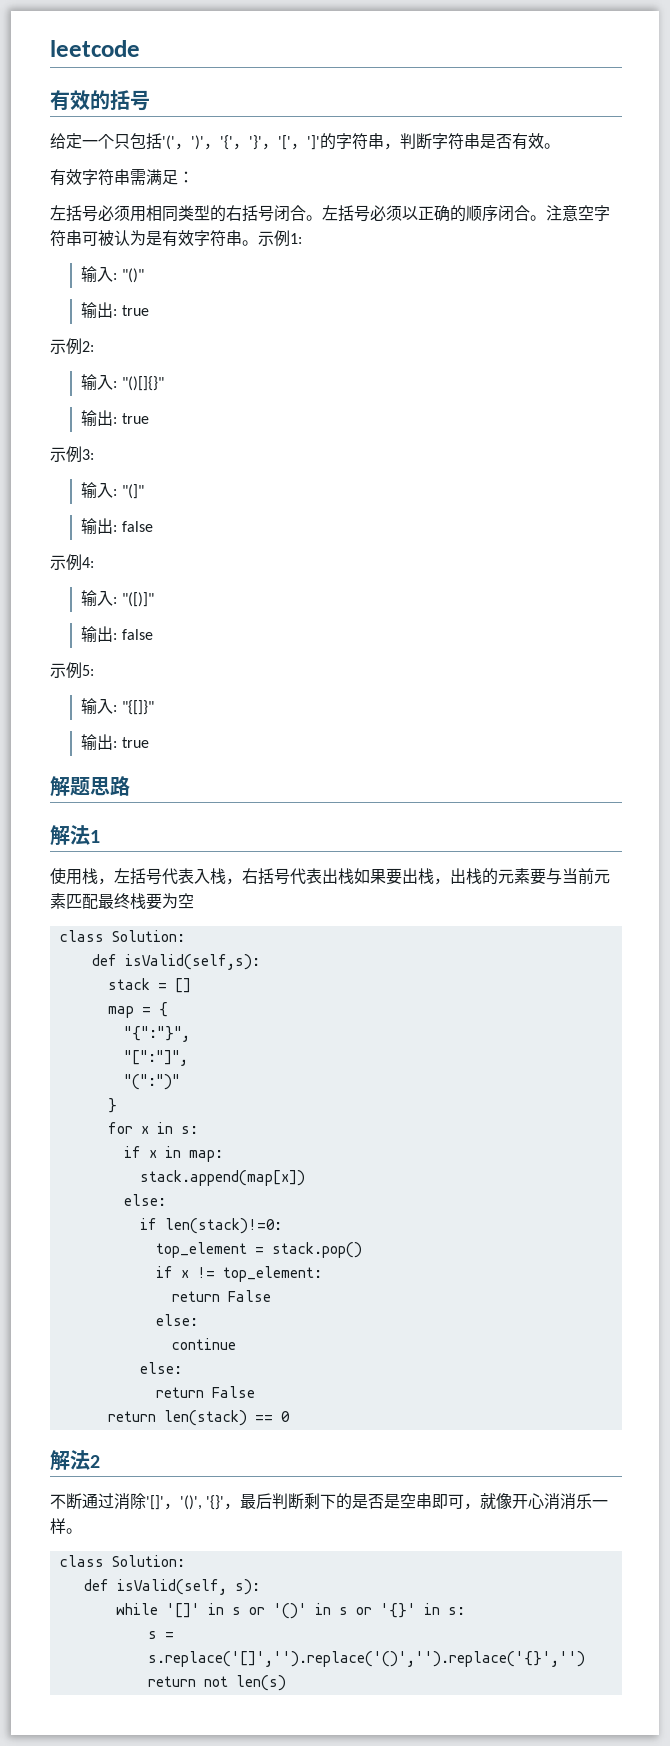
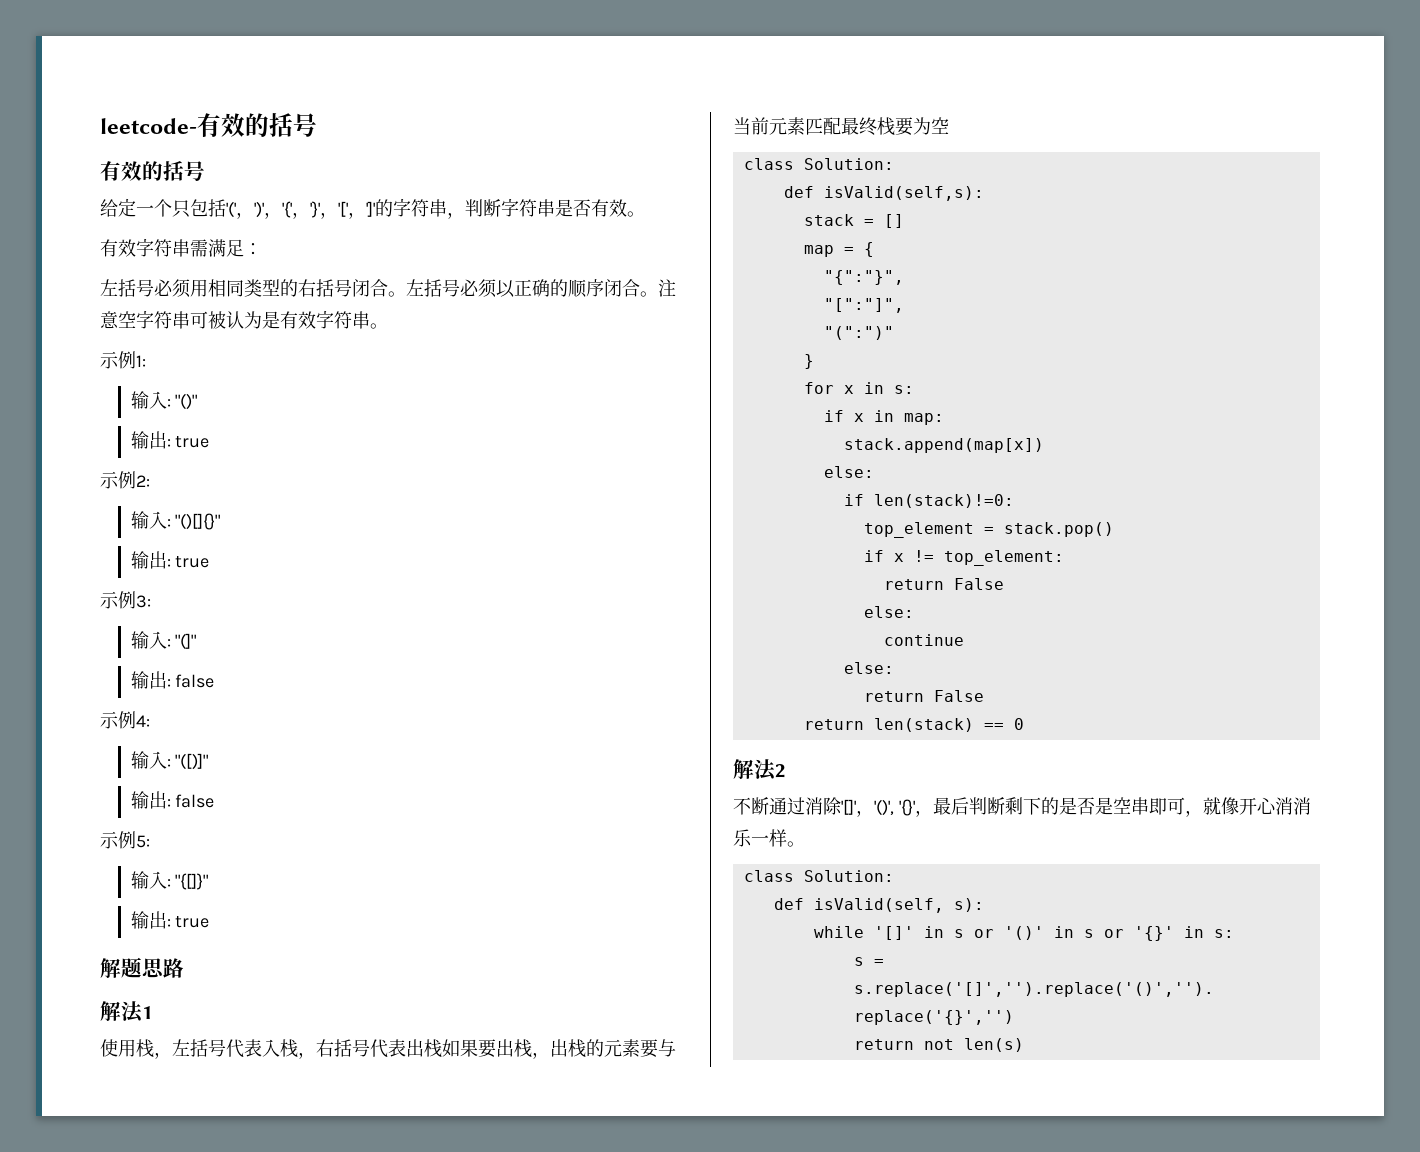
[50,40,140,57] leetcode -> [100,113,317,137] leetcode-有效的括号
(258, 243) none -> (388, 326) //

